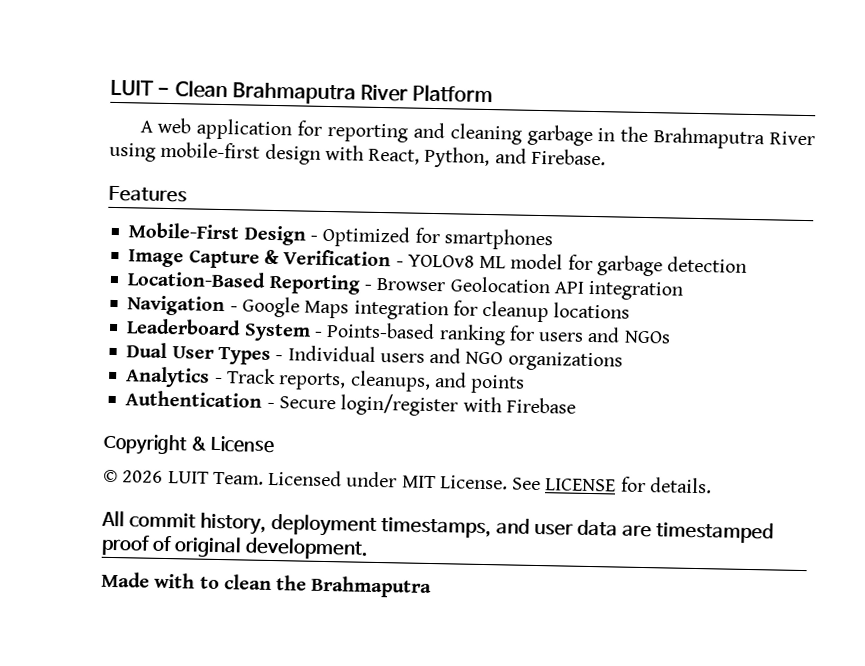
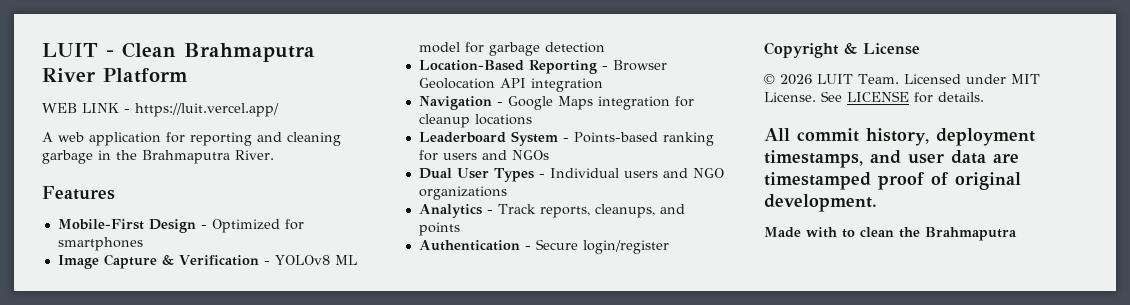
(494, 94) none -> [42,103,279,117] // WEB LINK - https://luit.vercel.app/
[769,131,815,146] [109,141,606,169] River using mobile-first design with React, Python, and Firebase. -> [235,150,274,160] River.
[462,396,576,414] with Firebase -> (669, 247) none

